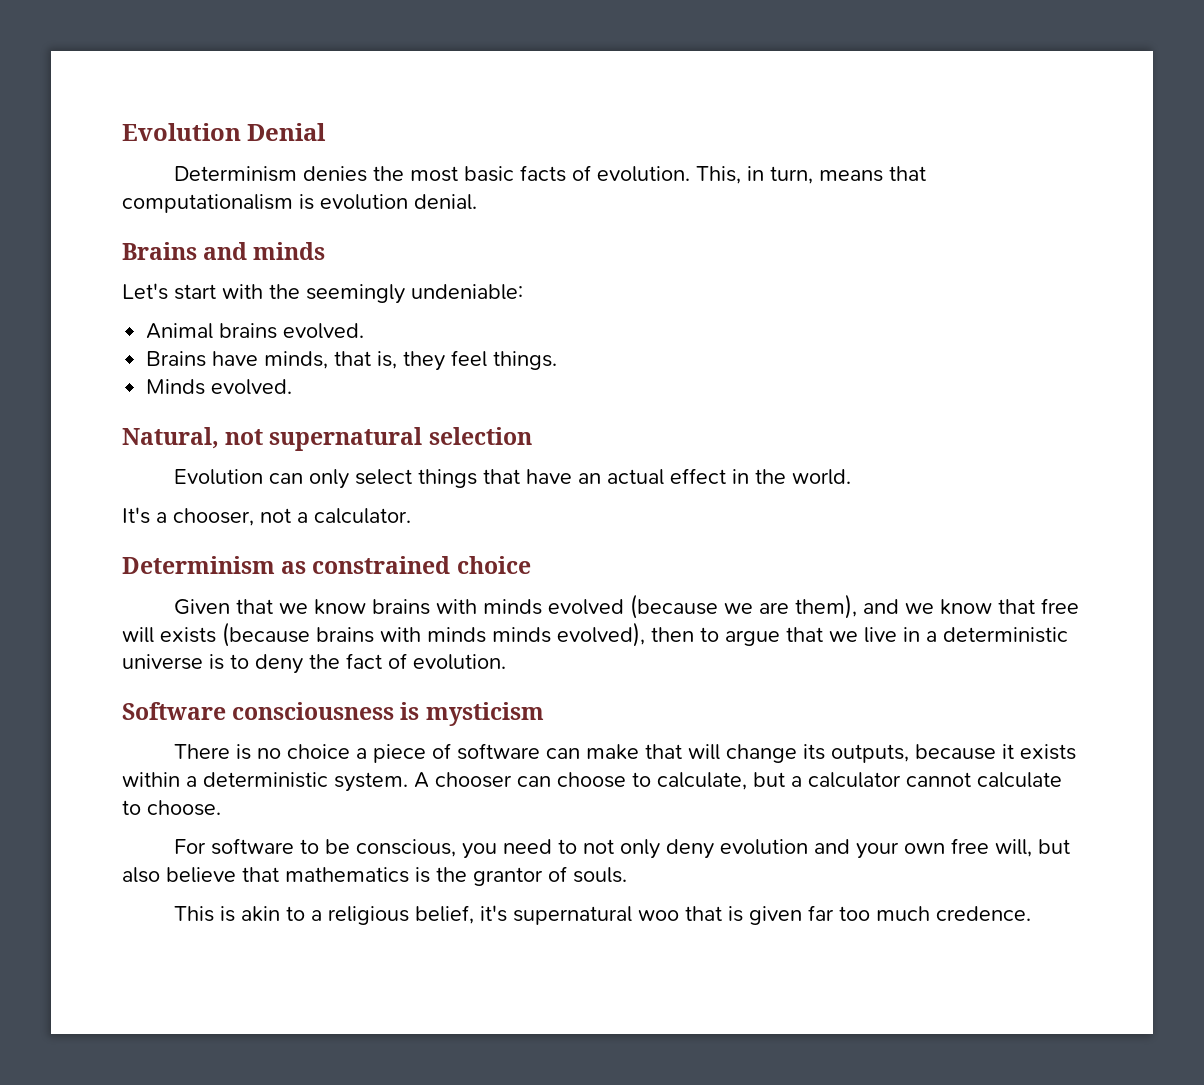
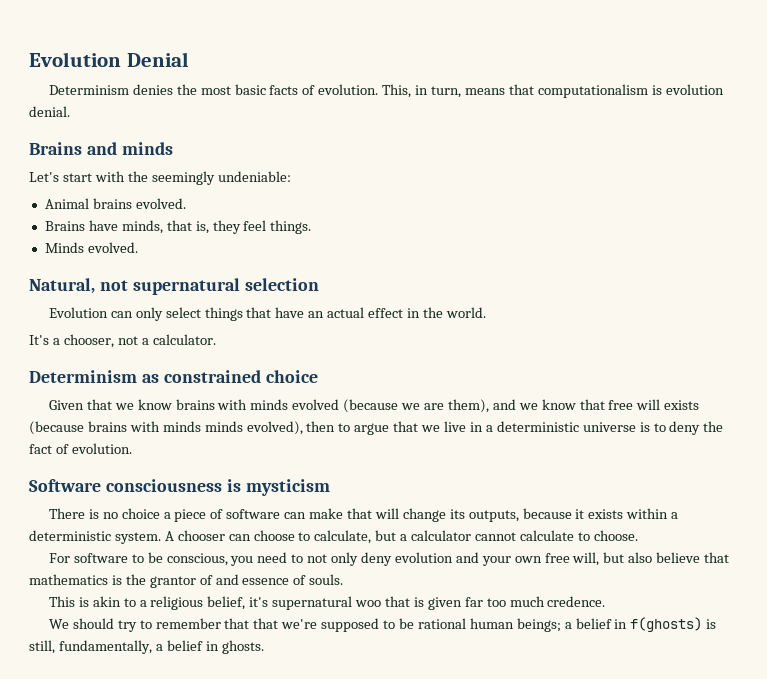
(567, 874) none -> [215,574,307,585] and essence of
(1032, 913) none -> [48,617,717,632] [29,640,264,654] // We should try to remember that that we're supposed to be rational human beings; a belief in f(ghosts) is still, fundamentally, a belief in ghosts.

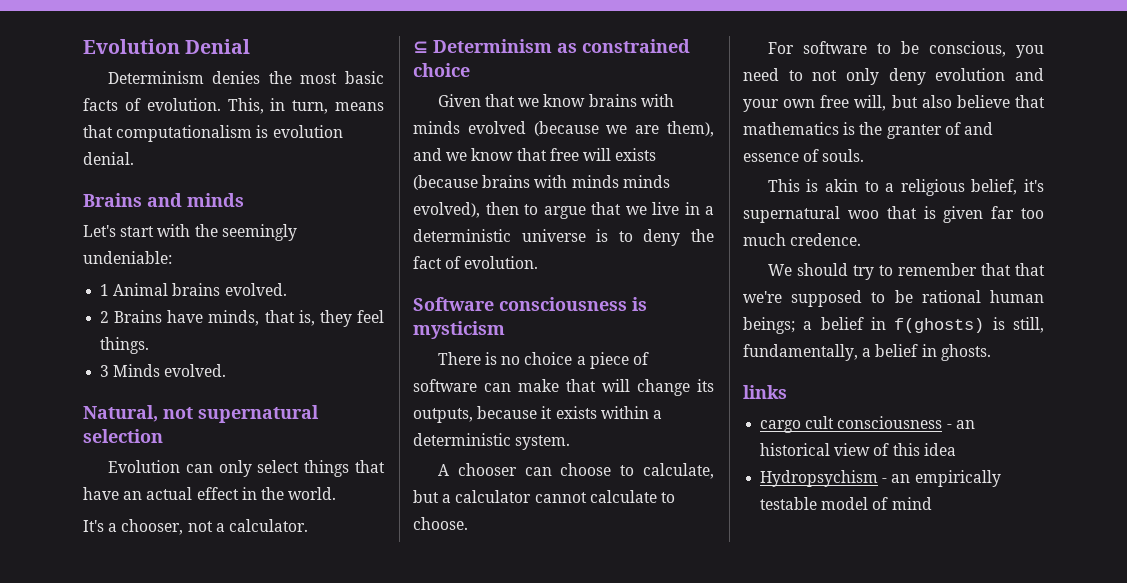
(291, 176) none -> [100,284,110,296] 1
(186, 203) none -> [100,311,110,323] 2
(312, 227) none -> [100,365,110,377] 3
(216, 339) none -> [413,41,428,53] ⊆
(161, 538) none -> (571, 442) //
[149,576,196,588] grantor -> [886,124,942,139] granter
(264, 647) none -> [743,385,787,399] [760,416,975,433] [760,443,956,456] [760,470,1001,487] [760,497,932,510] // links // cargo cult consciousness - an historical view of this idea // Hydropsychism - an empirically testable model of mind

